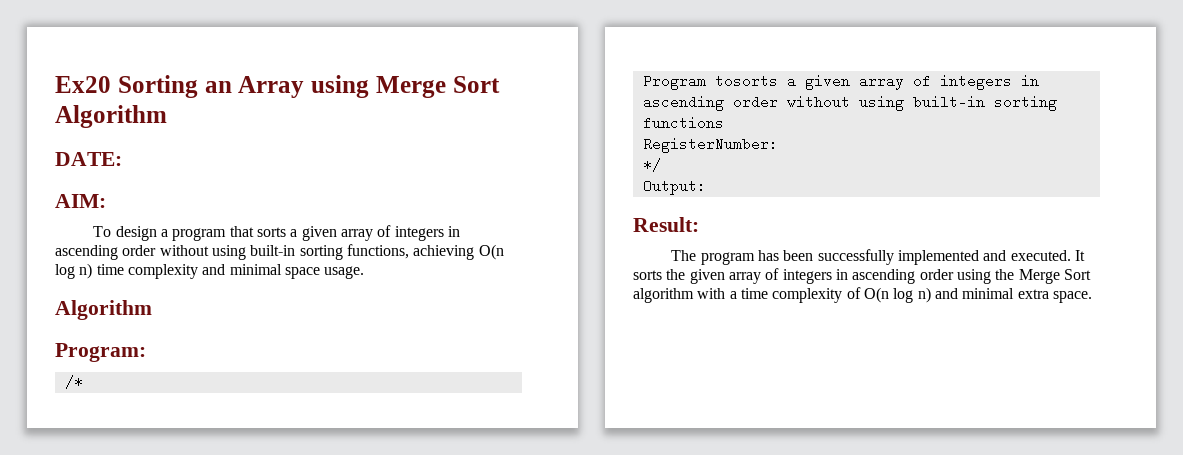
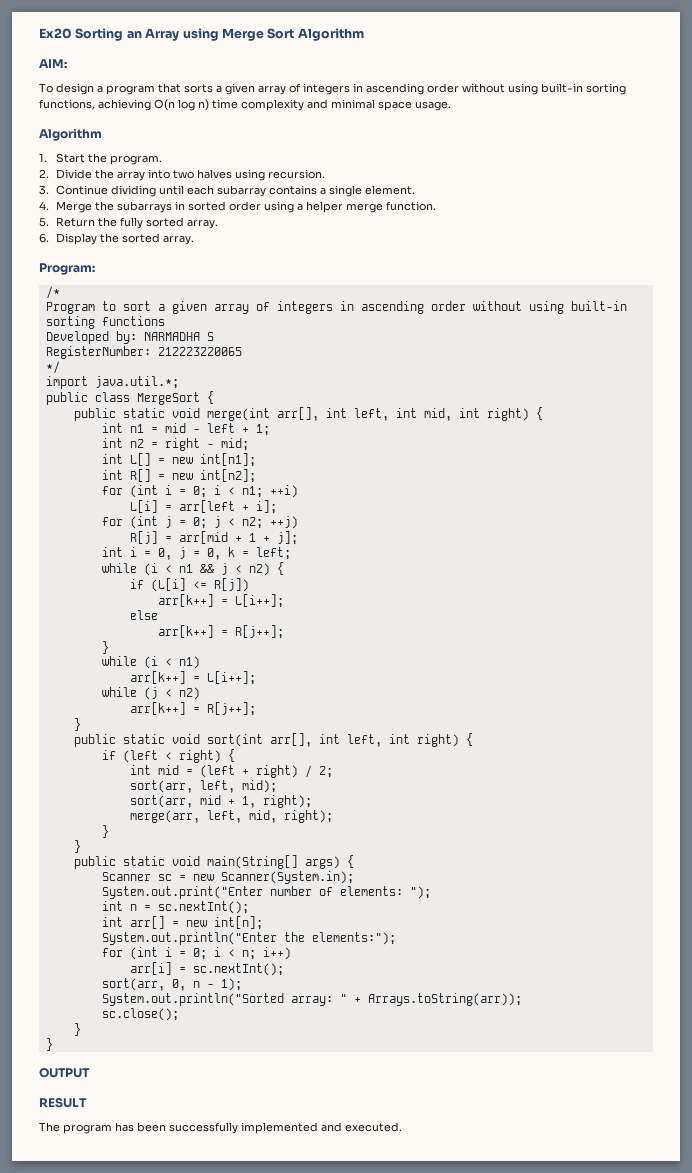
[55,152,122,166] // DATE: -> (364, 34) none
(152, 310) none -> [39,153,162,165] [39,169,325,181] [39,185,415,197] [39,201,436,213] [39,217,218,229] [39,233,194,245] // 1. Start the program. // 2. Divide the array into two halves using recursion. // 3. Continue dividing until each subarray contains a single element. // 4. Merge the subarrays in sorted order using a helper merge function. // 5. Return the fully sorted array. // 6. Display the sorted array.
[714,76,778,86] tosorts -> [101,301,151,311] to sort
(724, 123) none -> [45,331,214,344] // Developed by: NARMADHA S
(778, 145) none -> [157,347,242,356] 212223220065
[642,179,706,195] [633,217,699,232] Output: // Result: -> [45,376,179,389] [45,391,214,405] [73,407,543,421] [101,423,270,436] [101,438,249,451] [101,453,256,467] [101,469,256,483] [101,485,298,498] [129,500,277,514] [101,516,298,529] [129,531,298,545] [101,547,291,560] [101,562,284,576] [129,578,249,592] [157,594,284,608] [129,610,158,620] [157,625,284,639] [101,641,109,654] [101,656,200,669] [129,671,256,685] [101,687,200,700] [129,702,256,716] [73,718,81,731] [73,733,473,747] [101,749,235,763] [129,765,333,778] [129,780,277,793] [129,795,312,808] [129,810,333,823] [101,825,109,838] [73,840,81,853] [73,855,354,869] [101,871,354,884] [101,886,431,899] [101,901,249,914] [101,916,263,930] [101,932,396,945] [101,947,291,960] [129,962,284,976] [101,978,242,991] [101,993,522,1006] [101,1008,179,1021] [73,1023,81,1036] [45,1038,53,1051] [39,1067,90,1078] [39,1097,87,1108] import java.util.*; // public class MergeSort { // public static void merge(int arr[], int left, int mid, int right) { // int n1 = mid - left + 1; // int n2 = right - mid; // int L[] = new int[n1]; // int R[] = new int[n2]; // for (int i = 0; i < n1; ++i) // L[i] = arr[left + i]; // for (int j = 0; j < n2; ++j) // R[j] = arr[mid + 1 + j]; // int i = 0, j = 0, k = left; // while (i < n1 && j < n2) { // if (L[i] <= R[j]) // arr[k++] = L[i++]; // else // arr[k++] = R[j++]; // } // while (i < n1) // arr[k++] = L[i++]; // while (j < n2) // arr[k++] = R[j++]; // } // public static void sort(int arr[], int left, int right) { // if (left < right) { // int mid = (left + right) / 2; // sort(arr, left, mid); // sort(arr, mid + 1, right); // merge(arr, left, mid, right); // } // } // public static void main(String[] args) { // Scanner sc = new Scanner(System.in); // System.out.print("Enter number of elements: "); // int n = sc.nextInt(); // int arr[] = new int[n]; // System.out.println("Enter the elements:"); // for (int i = 0; i < n; i++) // arr[i] = sc.nextInt(); // sort(arr, 0, n - 1); // System.out.println("Sorted array: " + Arrays.toString(arr)); // sc.close(); // } // } // OUTPUT // RESULT
[1075,250,1086,261] [633,268,1091,284] [633,287,1092,303] It sorts the given array of integers in ascending order using the Merge Sort algorithm with a time complexity of O(n log n) and minimal extra space. -> (402, 1127) none

